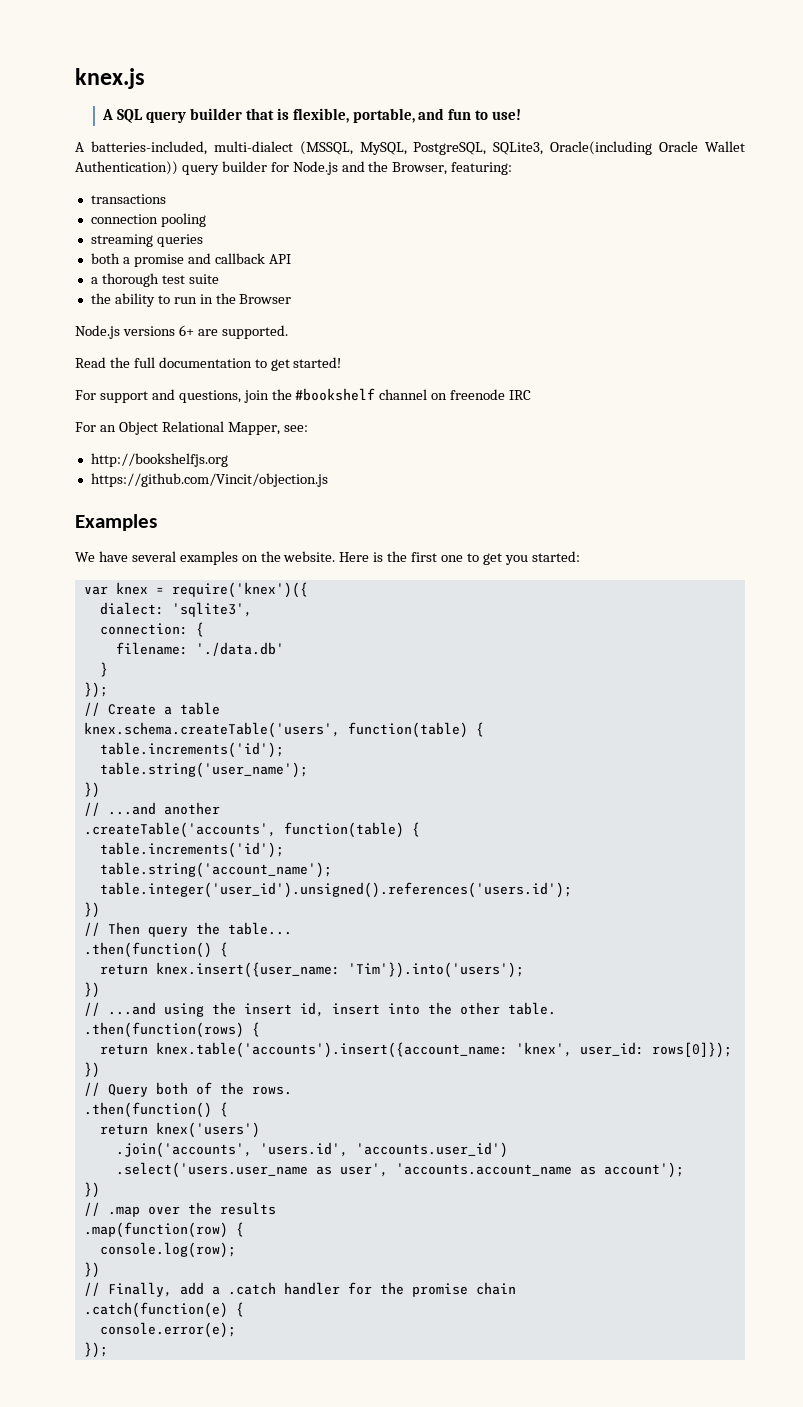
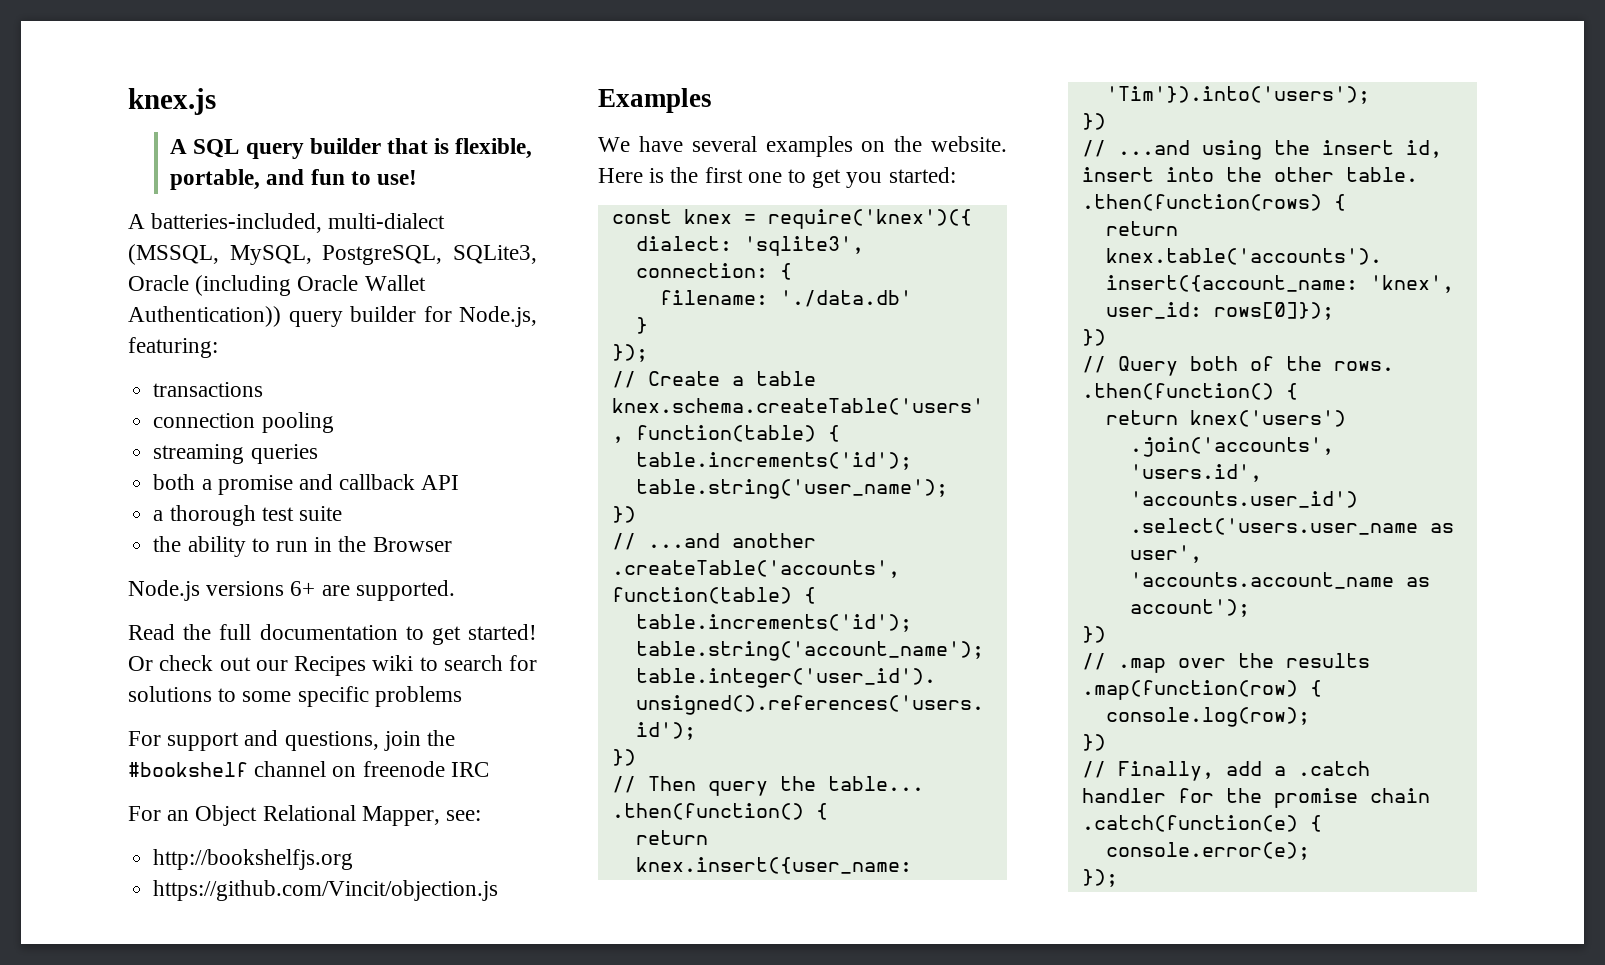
[550,141,653,155] Oracle(including -> [128,275,292,296] Oracle (including
[292,161,448,175] Node.js and the Browser, -> [459,306,537,327] Node.js,
(342, 362) none -> [128,655,537,676] [128,686,462,707] Or check out our Recipes wiki to search for solutions to some specific problems
[83,586,108,595] var -> [611,209,672,224] const

